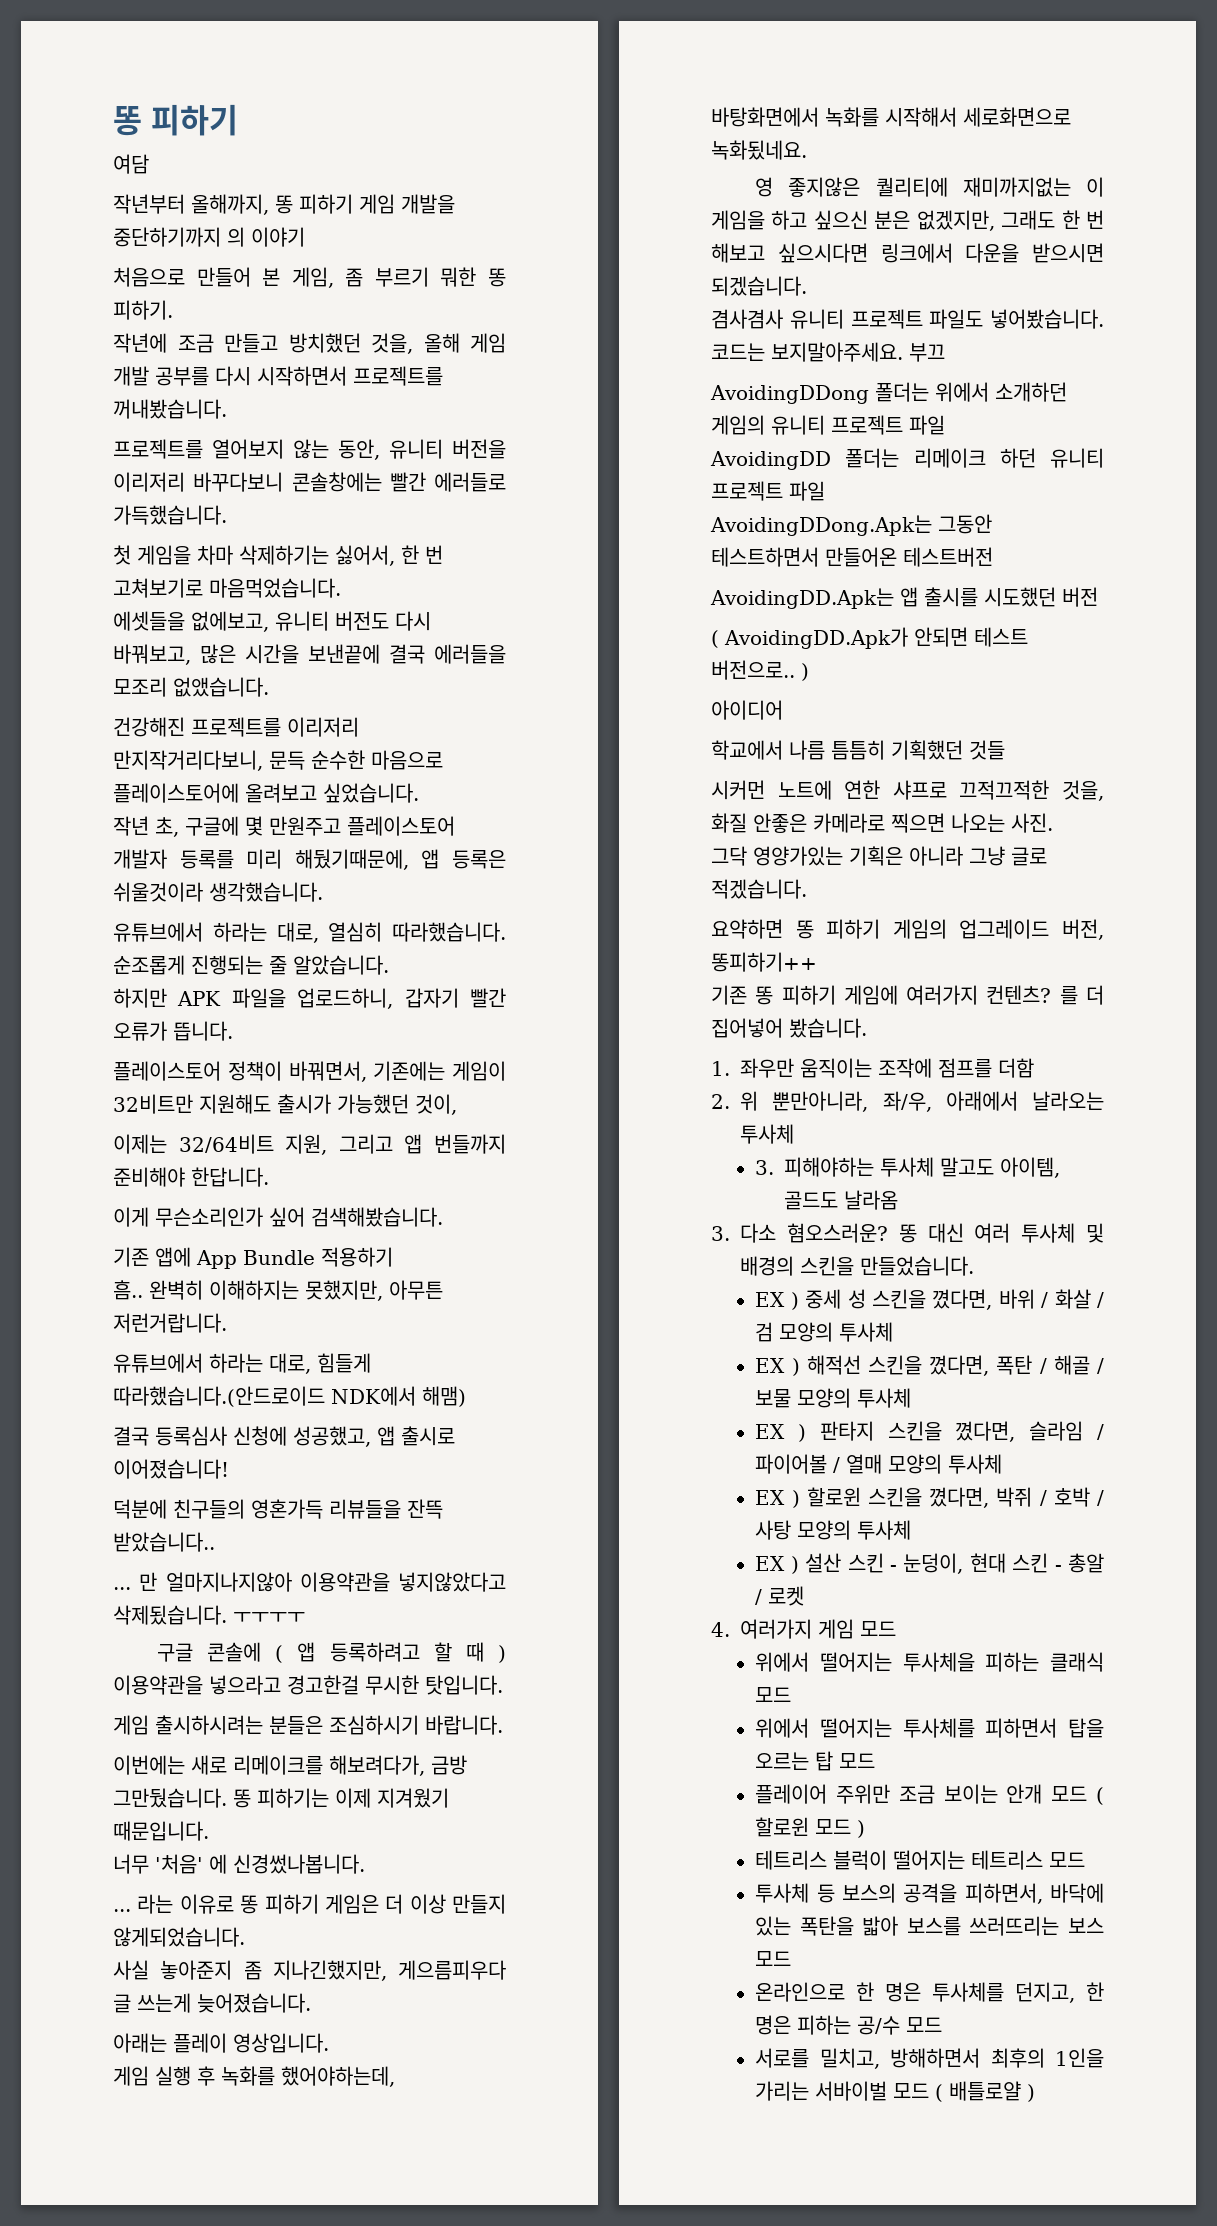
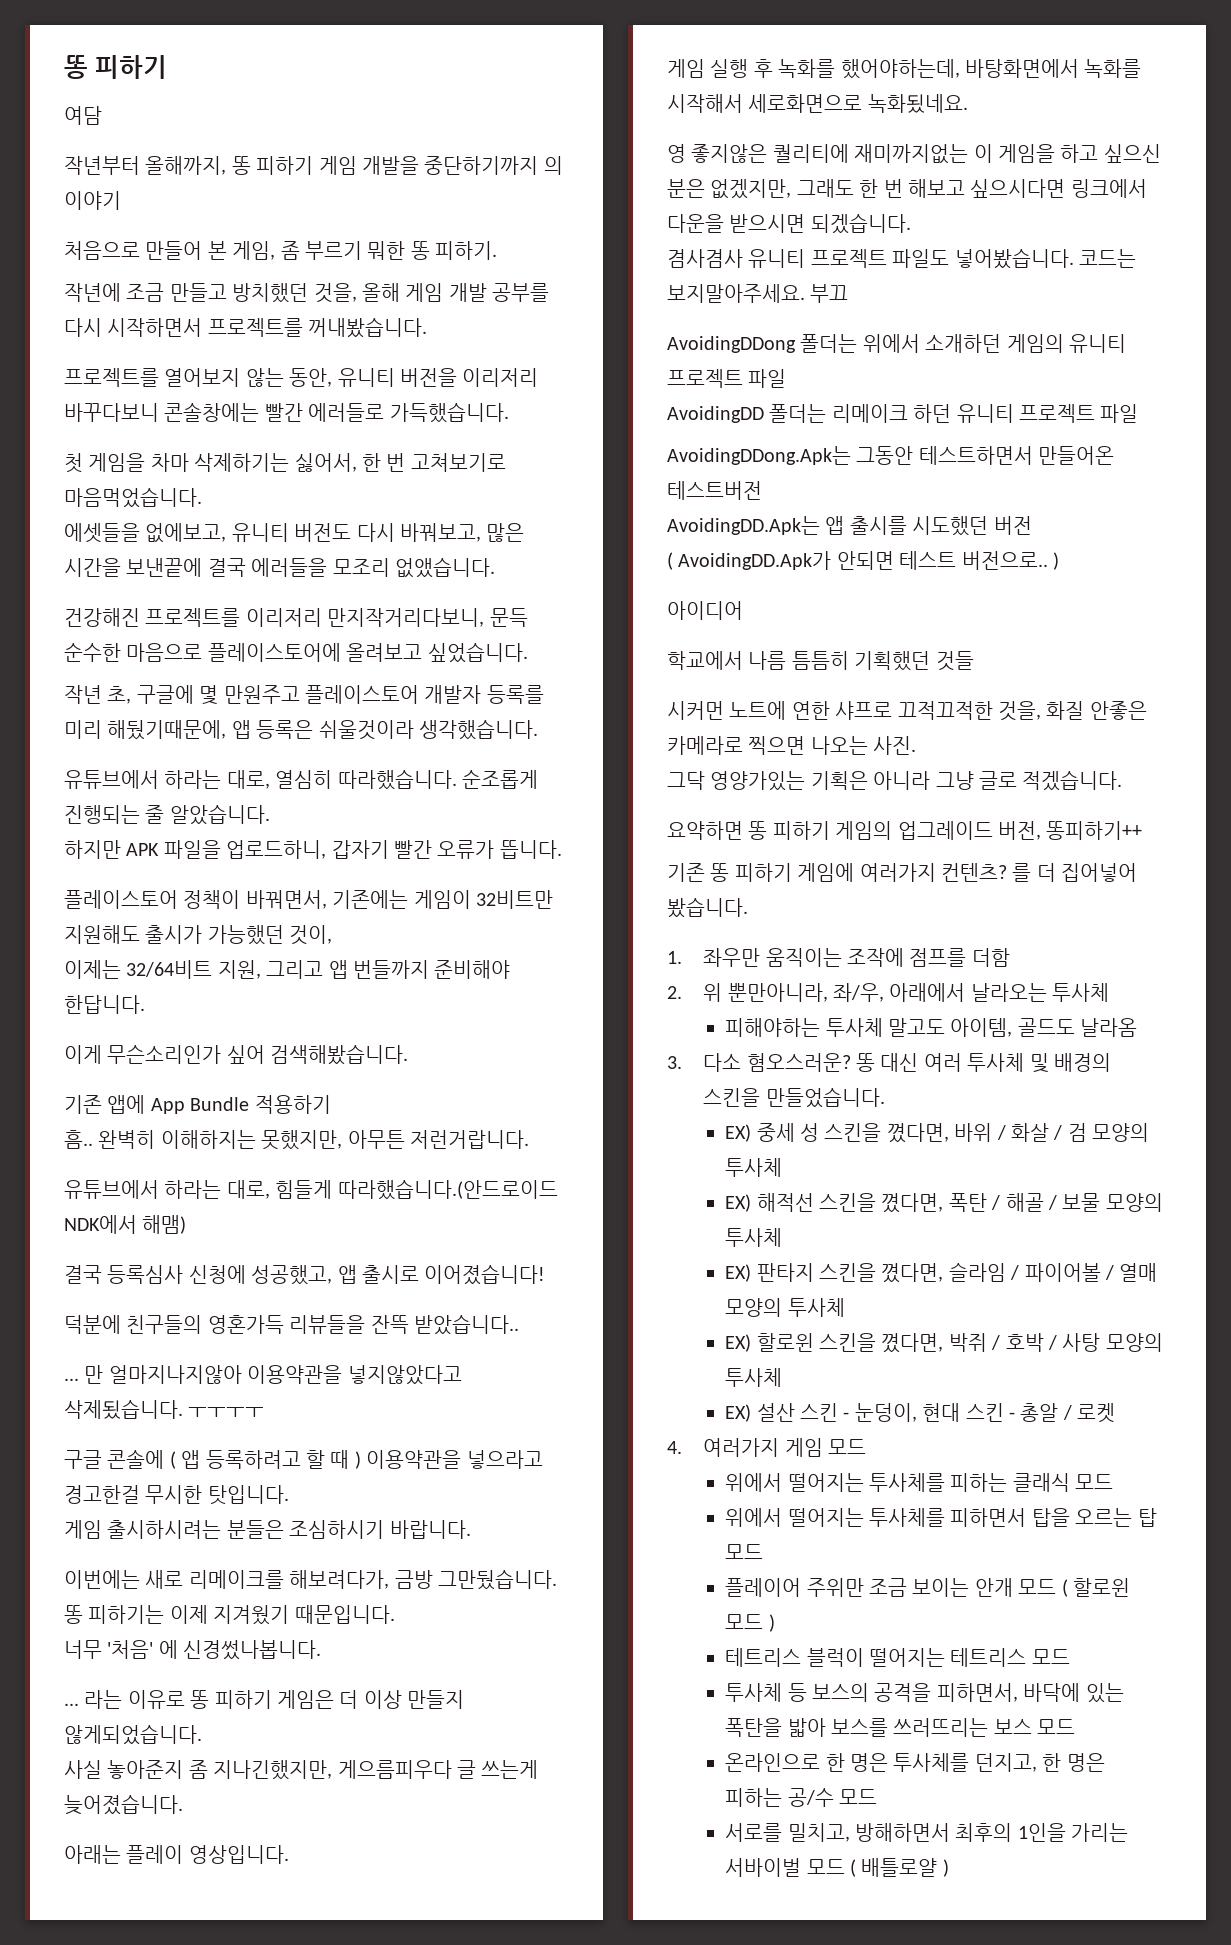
[755,1160,775,1175] 3. -> (1110, 992) none
[755,1292,799,1310] EX ) -> [725,1124,752,1142] EX)
[755,1358,800,1376] EX ) -> [725,1194,752,1212] EX)
[755,1424,807,1442] EX ) -> [725,1264,752,1282] EX)
[755,1490,800,1508] EX ) -> [725,1334,752,1352] EX)
[755,1556,799,1574] EX ) -> [725,1404,752,1422] EX)
[902,1652,975,1672] 투사체을 -> [869,1473,946,1492] 투사체를

